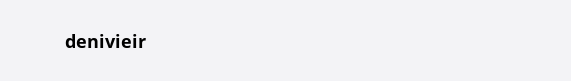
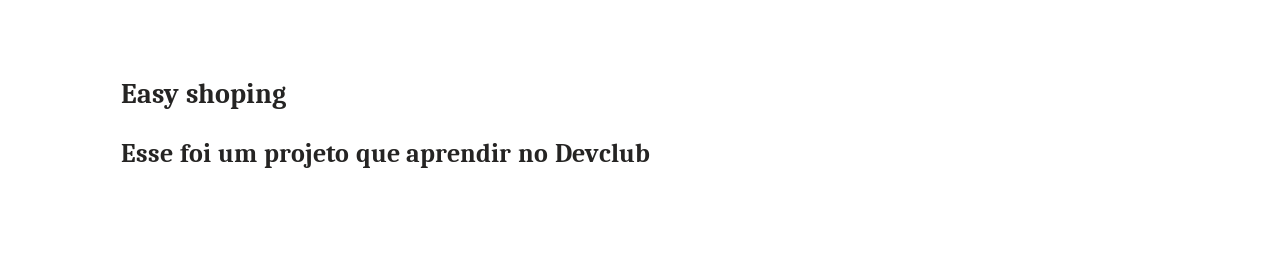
[65,34,146,48] denivieir -> [121,83,287,109] [121,143,651,168] Easy shoping // Esse foi um projeto que aprendir no Devclub

